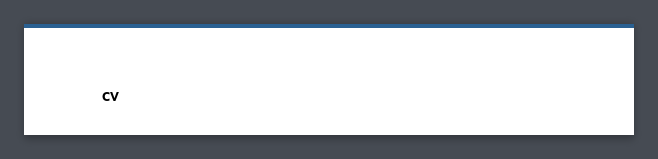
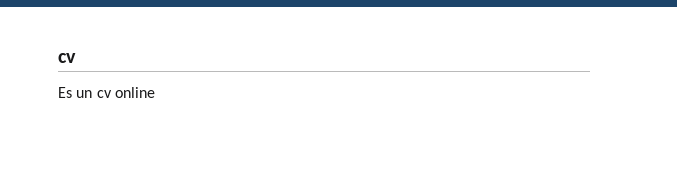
[102,92,119,101] cv -> [58,53,76,63] [58,87,155,98] cv // Es un cv online

